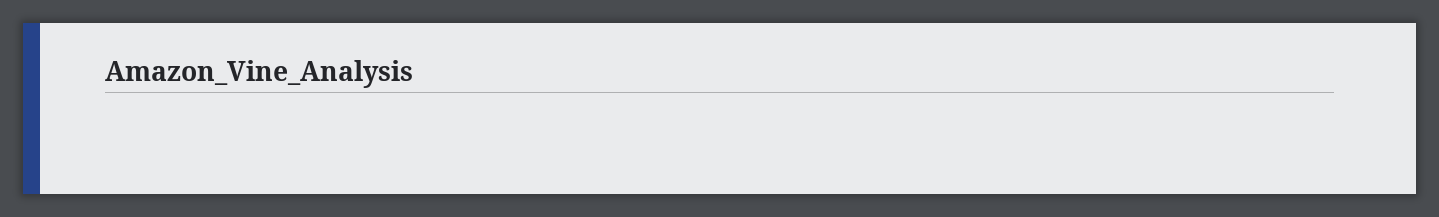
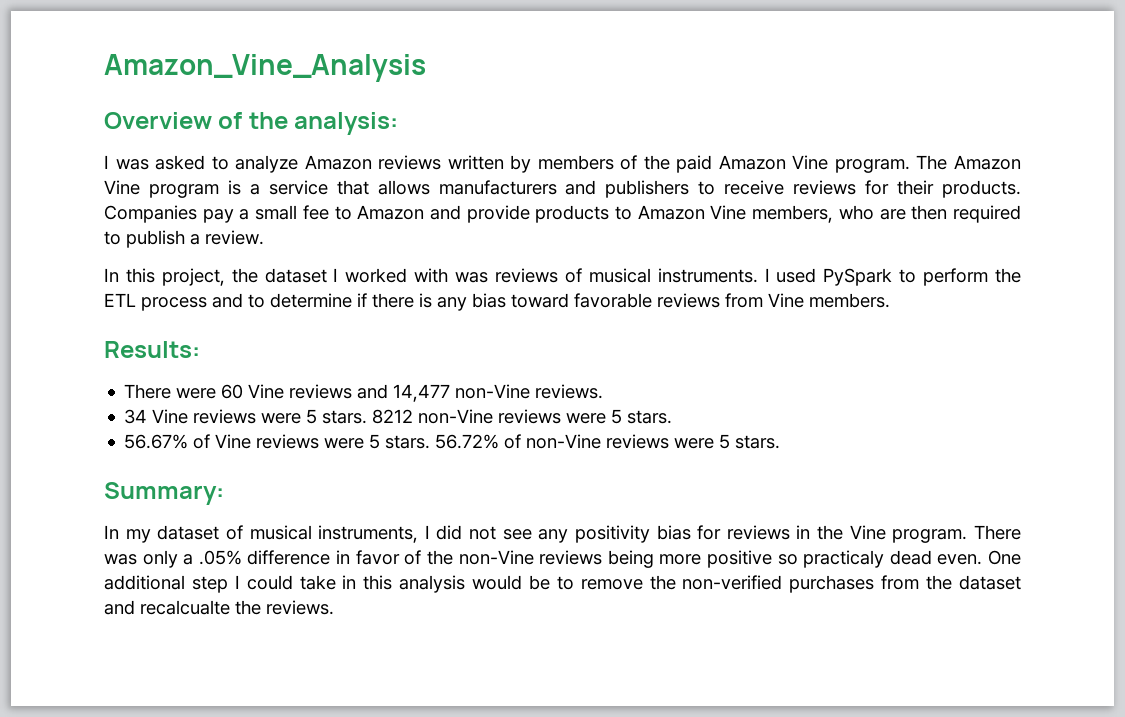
(413, 74) none -> [104,112,399,135] [104,155,1021,173] [104,180,1021,198] [104,205,1022,223] [104,230,264,248] [104,268,1022,286] [104,293,890,311] [104,341,200,358] [124,384,604,402] [124,409,673,424] [124,434,781,449] [104,482,224,505] [104,525,1022,543] [104,550,1021,568] [104,575,1021,593] [104,600,334,615] // Overview of the analysis: // I was asked to analyze Amazon reviews written by members of the paid Amazon Vine program. The Amazon Vine program is a service that allows manufacturers and publishers to receive reviews for their products. Companies pay a small fee to Amazon and provide products to Amazon Vine members, who are then required to publish a review. // In this project, the dataset I worked with was reviews of musical instruments. I used PySpark to perform the ETL process and to determine if there is any bias toward favorable reviews from Vine members. // Results: // There were 60 Vine reviews and 14,477 non-Vine reviews. // 34 Vine reviews were 5 stars. 8212 non-Vine reviews were 5 stars. // 56.67% of Vine reviews were 5 stars. 56.72% of non-Vine reviews were 5 stars. // Summary: // In my dataset of musical instruments, I did not see any positivity bias for reviews in the Vine program. There was only a .05% difference in favor of the non-Vine reviews being more positive so practicaly dead even. One additional step I could take in this analysis would be to remove the non-verified purchases from the dataset and recalcualte the reviews.

